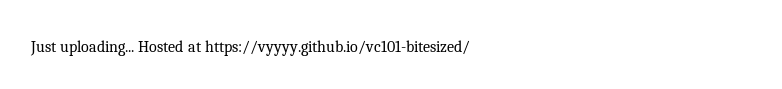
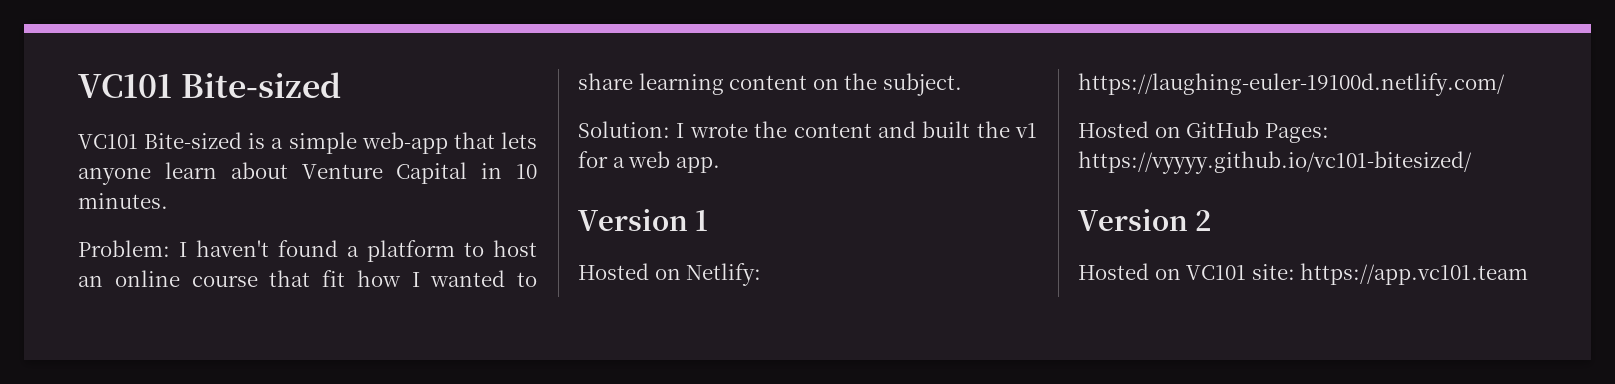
[30,40,470,56] Just uploading... Hosted at https://vyyyy.github.io/vc101-bitesized/ -> [78,72,341,98] [78,132,537,154] [78,162,537,185] [78,193,168,209] [78,240,537,262] [78,270,537,287] [578,73,962,96] [578,121,1037,138] [578,151,720,173] [578,209,709,231] [578,263,762,286] [1078,73,1505,96] [1078,121,1329,143] [1078,151,1472,174] [1078,209,1212,231] [1078,263,1529,285] VC101 Bite-sized // VC101 Bite-sized is a simple web-app that lets anyone learn about Venture Capital in 10 minutes. // Problem: I haven't found a platform to host an online course that fit how I wanted to share learning content on the subject. // Solution: I wrote the content and built the v1 for a web app. // Version 1 // Hosted on Netlify: https://laughing-euler-19100d.netlify.com/ // Hosted on GitHub Pages: https://vyyyy.github.io/vc101-bitesized/ // Version 2 // Hosted on VC101 site: https://app.vc101.team

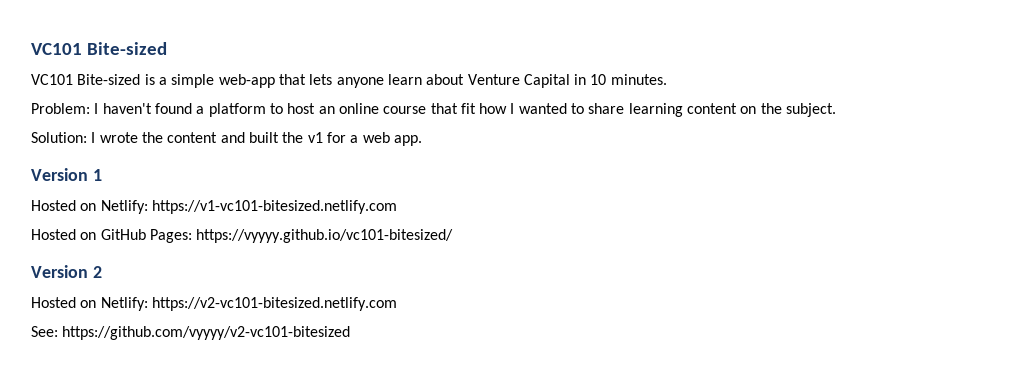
[1078,73,1505,96] https://laughing-euler-19100d.netlify.com/ -> [151,200,397,214] https://v1-vc101-bitesized.netlify.com
[1186,263,1529,285] VC101 site: https://app.vc101.team -> [100,297,397,311] [31,326,351,340] Netlify: https://v2-vc101-bitesized.netlify.com // See: https://github.com/vyyyy/v2-vc101-bitesized

